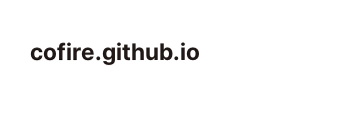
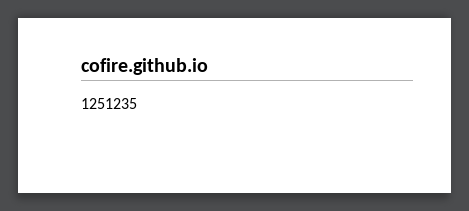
(200, 53) none -> [81,98,137,109] // 1251235

